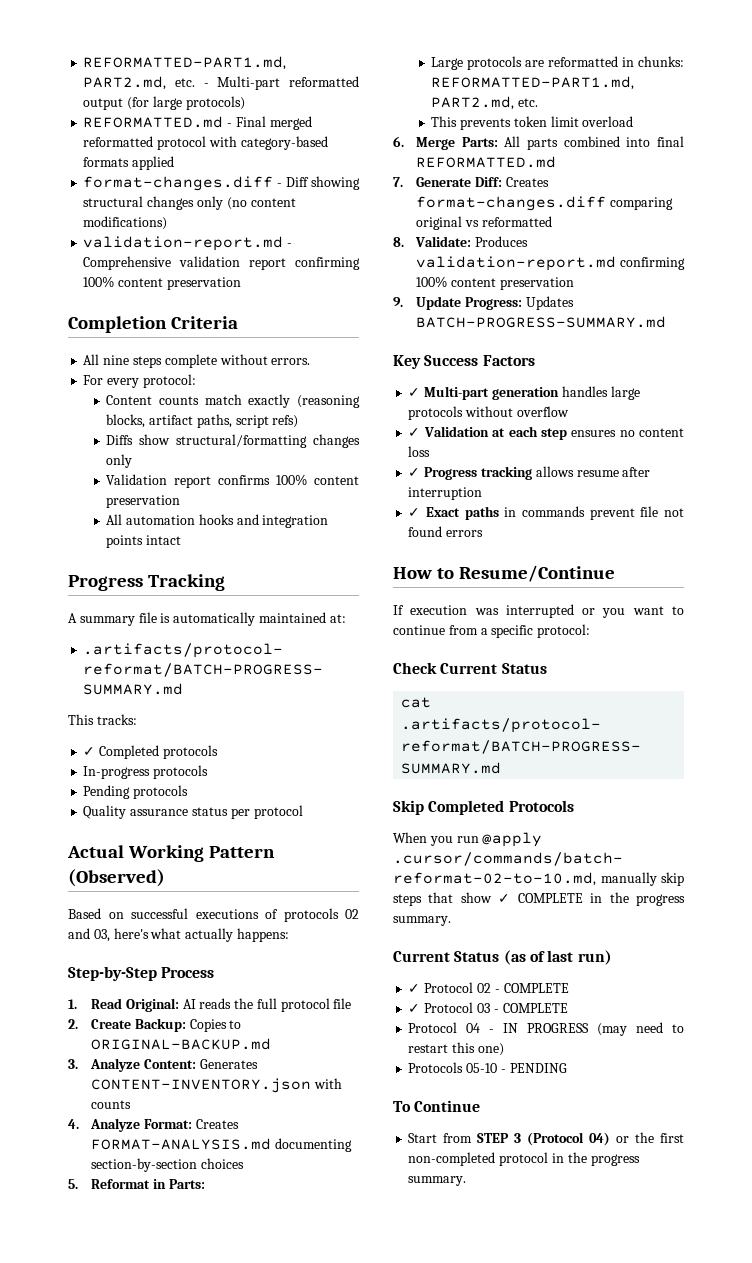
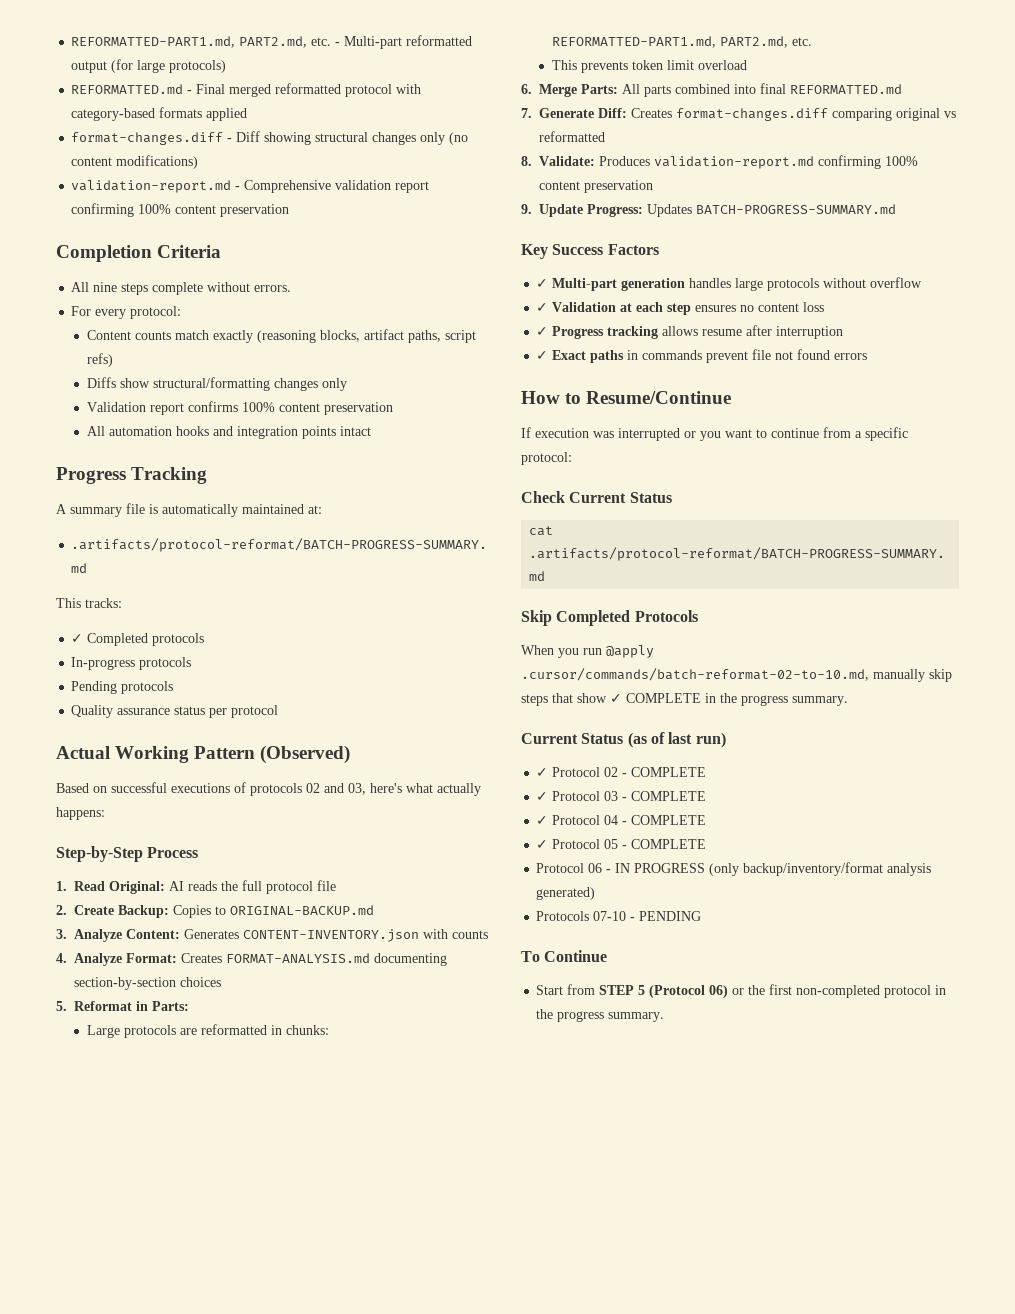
(568, 1008) none -> [536,816,549,825] ✓
[503,1022,684,1036] [408,1042,504,1056] [408,1062,498,1073] IN PROGRESS (may need to restart this one) // Protocols 05-10 -> [631,815,707,825] [536,839,707,849] [536,862,932,876] [536,887,596,900] [536,911,627,921] COMPLETE // ✓ Protocol 05 - COMPLETE // Protocol 06 - IN PROGRESS (only backup/inventory/format analysis generated) // Protocols 07-10
[514,1132,611,1146] 3 (Protocol 04) -> [638,985,729,998] 5 (Protocol 06)

